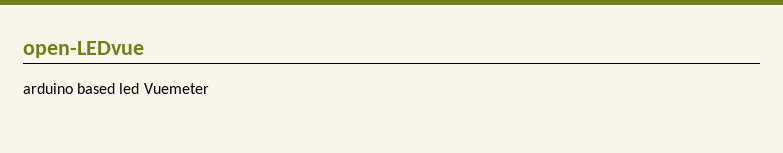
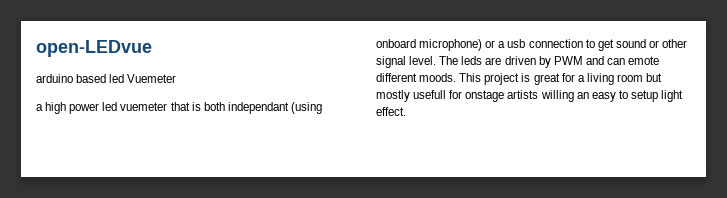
(209, 88) none -> [36,102,322,114] [376,39,688,51] [376,56,660,68] [376,73,663,85] [376,90,684,102] [376,107,406,116] // a high power led vuemeter that is both independant (using onboard microphone) or a usb connection to get sound or other signal level. The leds are driven by PWM and can emote different moods. This project is great for a living room but mostly usefull for onstage artists willing an easy to setup light effect.

